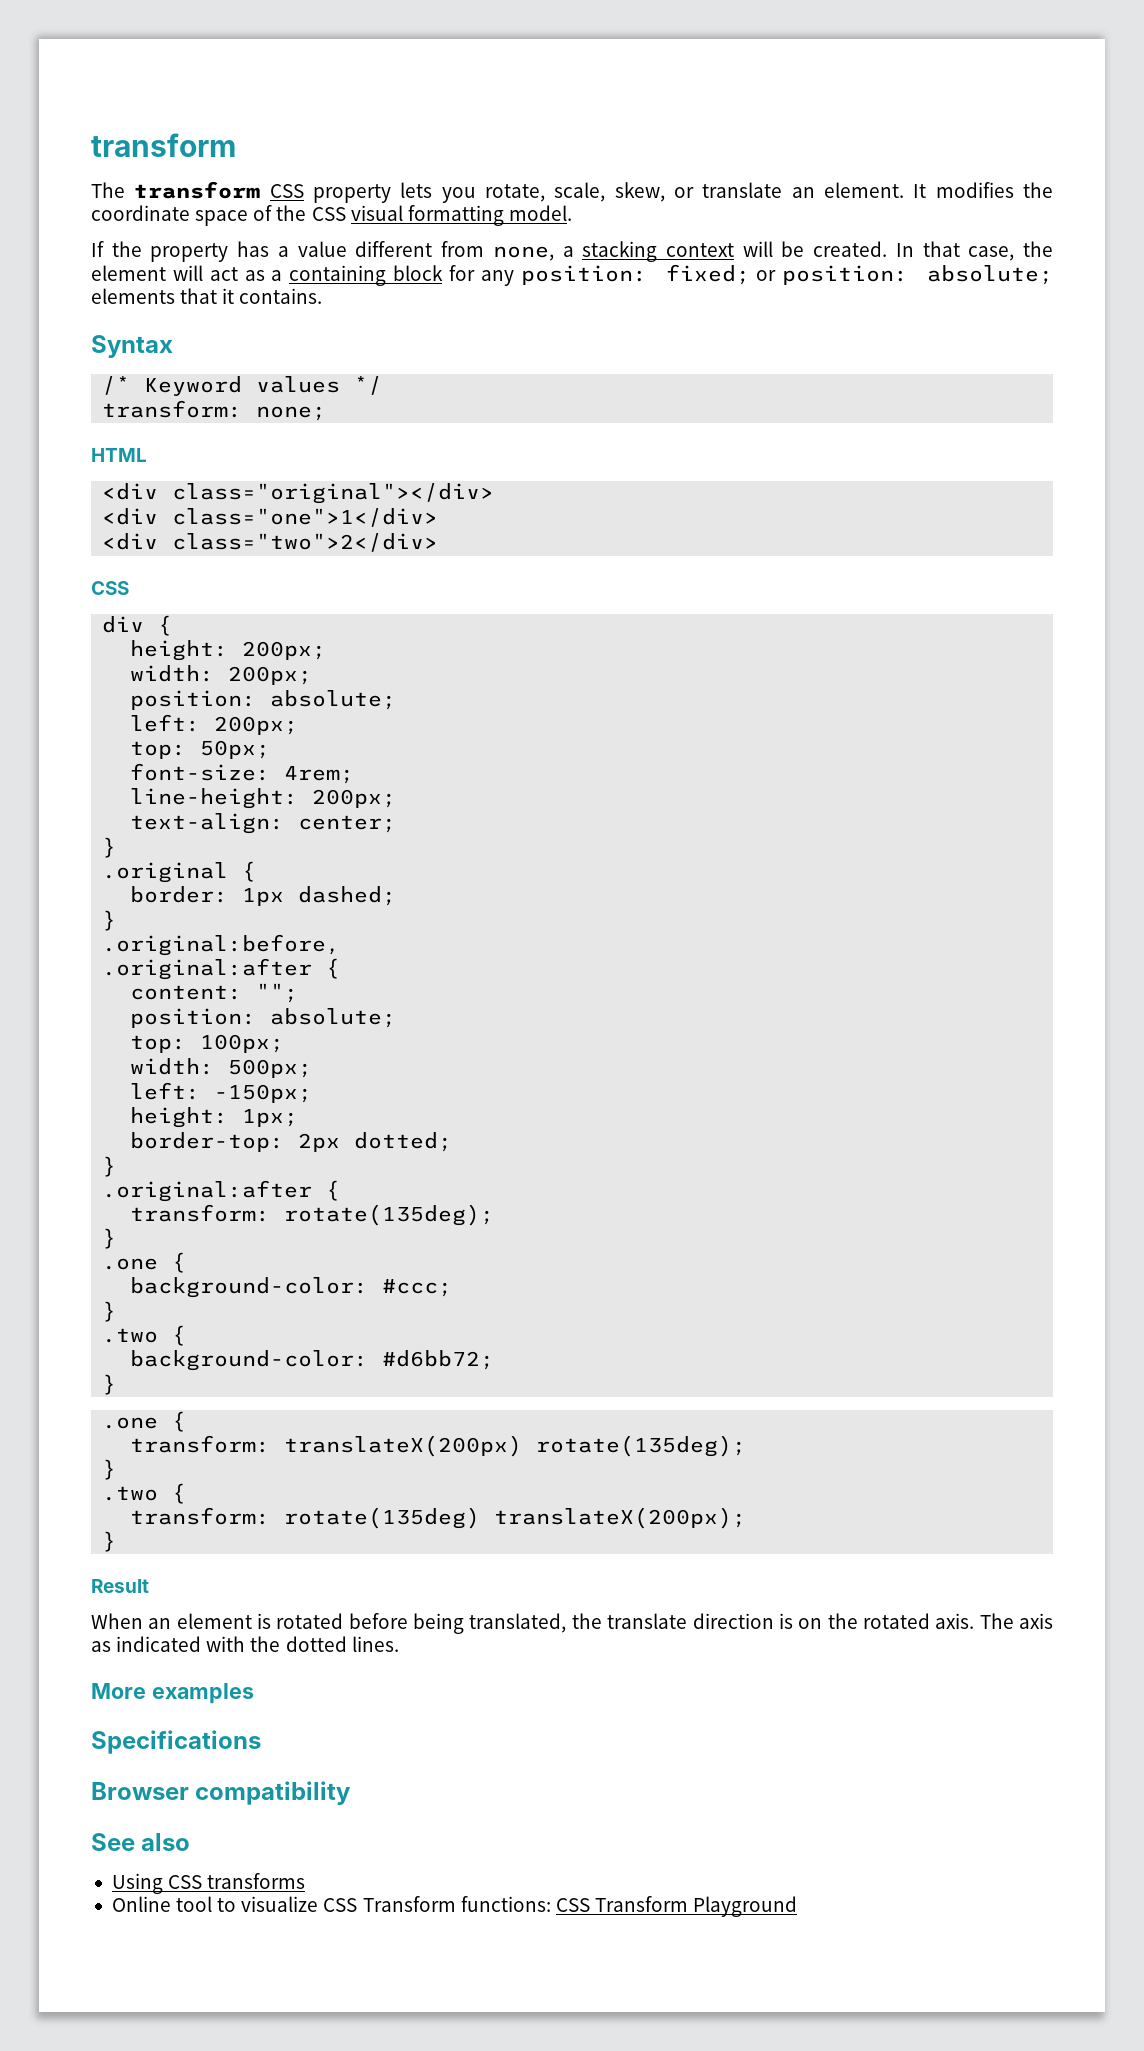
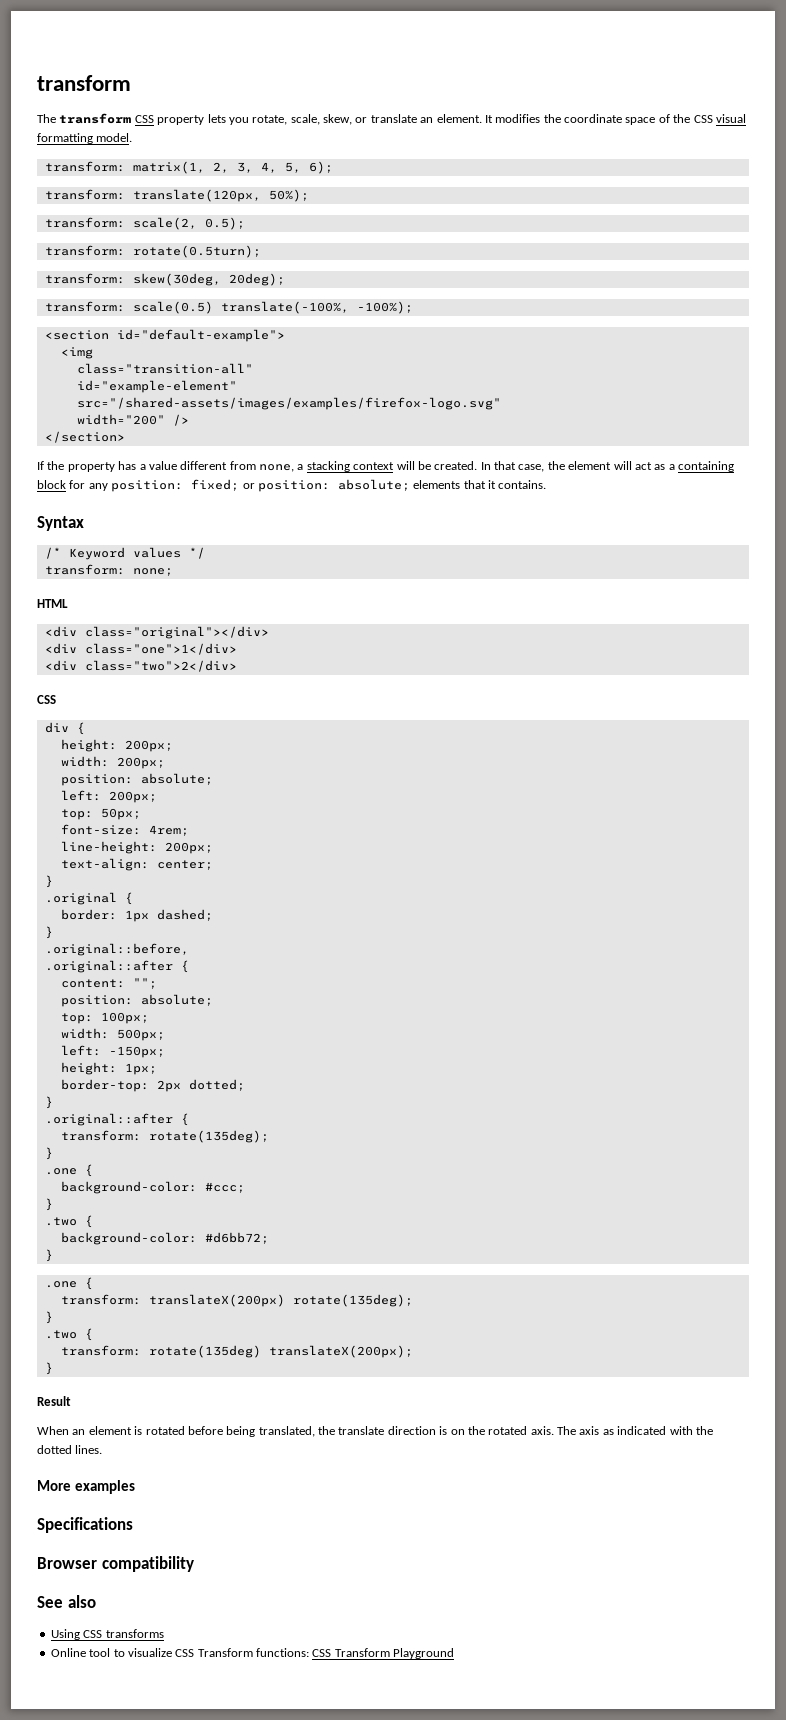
(572, 213) none -> [44,161,333,174] [44,189,309,202] [44,217,245,230] [44,245,261,258] [44,273,285,286] [44,301,413,314] [44,329,285,342] [60,347,93,359] [76,363,253,374] [76,380,237,393] [76,397,501,410] [76,414,189,426] [44,431,125,443] // transform: matrix(1, 2, 3, 4, 5, 6); // transform: translate(120px, 50%); // transform: scale(2, 0.5); // transform: rotate(0.5turn); // transform: skew(30deg, 20deg); // transform: scale(0.5) translate(-100%, -100%); // <section id="default-example"> // <img // class="transition-all" // id="example-element" // src="/shared-assets/images/examples/firefox-logo.svg" // width="200" /> // </section>
[102,934,341,956] [102,958,313,980] .original:before, // .original:after -> [44,943,189,956] [44,960,173,973] .original::before, // .original::after
[102,1180,313,1202] .original:after -> [44,1113,173,1126] .original::after

